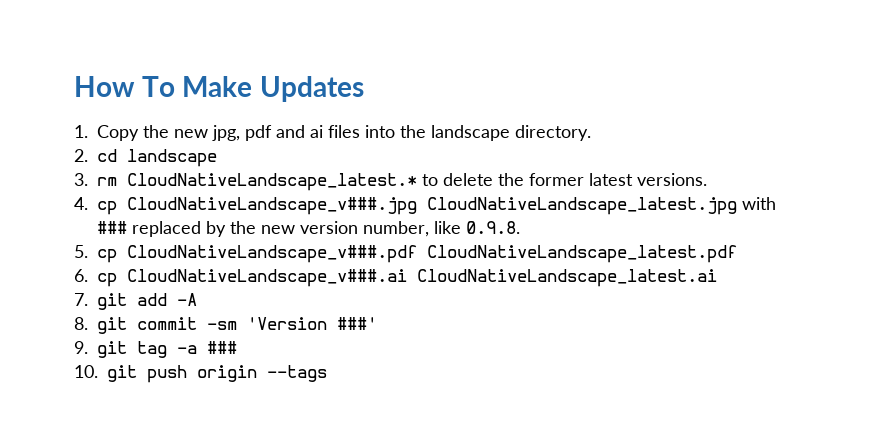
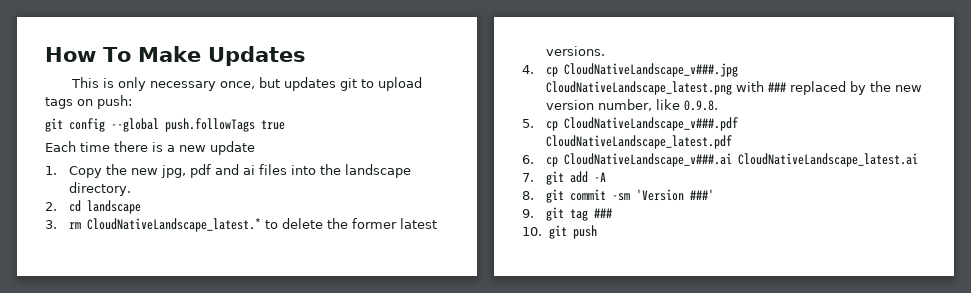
(364, 89) none -> [71,77,423,91] [45,95,132,109] [45,118,285,132] [45,141,255,155] // This is only necessary once, but updates git to upload tags on push: // git config --global push.followTags true // Each time there is a new update
[427,197,737,215] CloudNativeLandscape_latest.jpg -> [545,81,732,95] CloudNativeLandscape_latest.png
[177,345,197,354] -a -> (588, 215) none
[197,365,327,382] origin --tags -> (597, 232) none

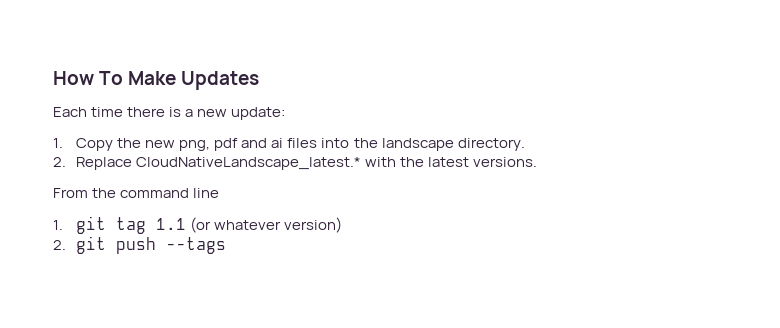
[71,77,423,91] [45,95,132,109] [45,118,285,132] // This is only necessary once, but updates git to upload tags on push: // git config --global push.followTags true -> (260, 80) none
[210,141,255,155] update -> [231,107,286,120] update:
[160,165,186,178] jpg, -> [179,140,211,151] png,
[68,200,141,214] [45,218,437,232] [545,46,605,56] [522,63,738,77] [545,81,922,95] [545,99,718,111] [522,117,738,131] [545,135,732,149] [522,153,918,167] [522,171,606,185] [522,189,714,203] [522,207,612,221] [522,227,542,236] cd landscape // 3. rm CloudNativeLandscape_latest.* to delete the former latest versions. // 4. cp CloudNativeLandscape_v###.jpg CloudNativeLandscape_latest.png with ### replaced by the new version number, like 0.9.8. // 5. cp CloudNativeLandscape_v###.pdf CloudNativeLandscape_latest.pdf // 6. cp CloudNativeLandscape_v###.ai CloudNativeLandscape_latest.ai // 7. git add -A // 8. git commit -sm 'Version ###' // 9. git tag ### // 10. -> [76,157,538,170] [53,188,220,198] [53,216,343,234] [53,240,66,250] Replace CloudNativeLandscape_latest.* with the latest versions. // From the command line // 1. git tag 1.1 (or whatever version) // 2.
(597, 232) none -> [166,237,227,254] --tags

